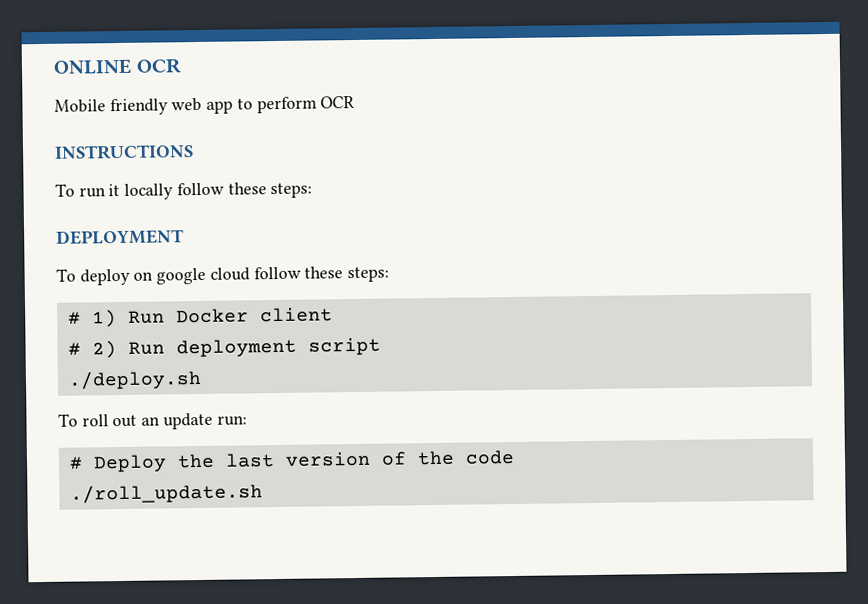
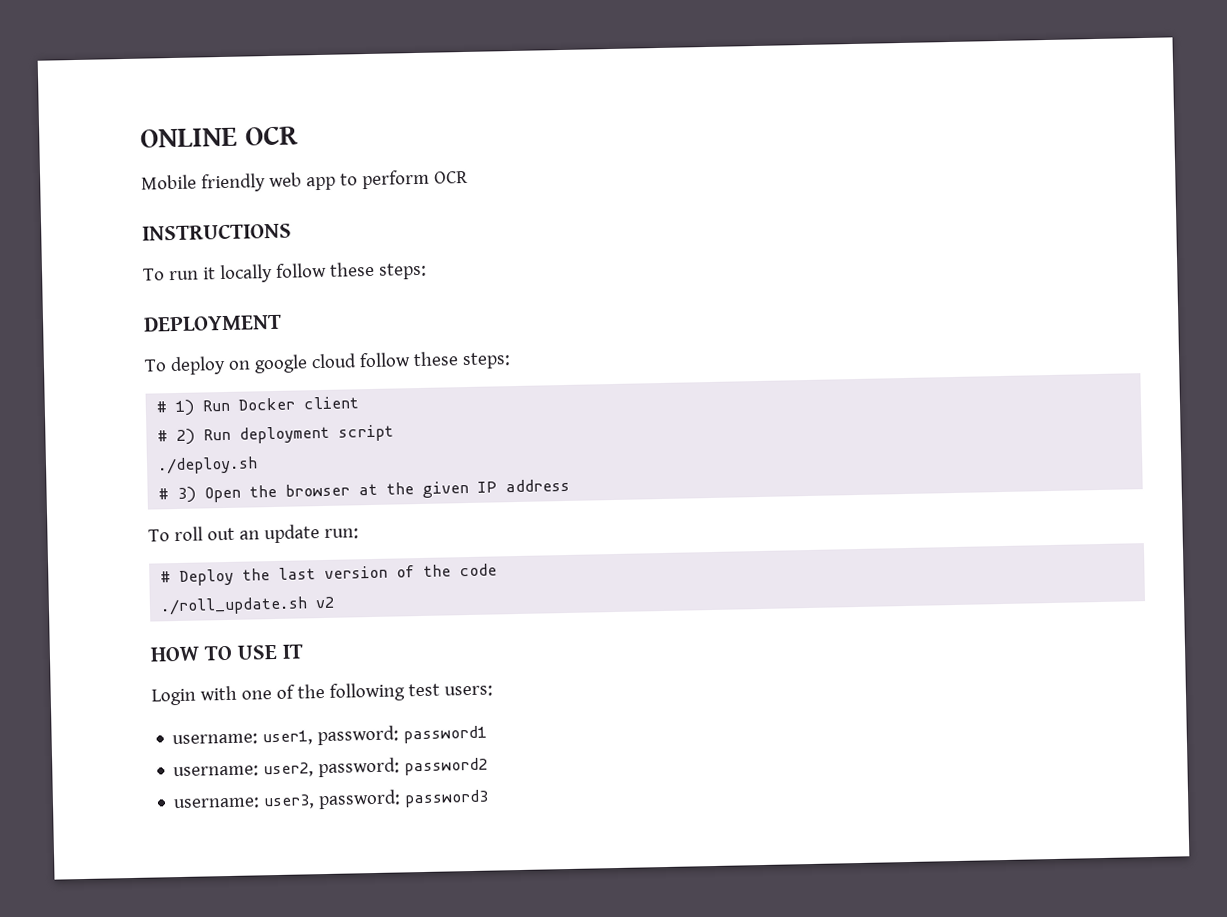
(202, 379) none -> [158,478,571,503] // # 3) Open the browser at the given IP address
(263, 493) none -> [315,596,336,609] [150,644,304,662] [151,682,493,706] [172,725,488,746] [173,757,489,778] [173,789,490,810] v2 // HOW TO USE IT // Login with one of the following test users: // username: user1, password: password1 // username: user2, password: password2 // username: user3, password: password3

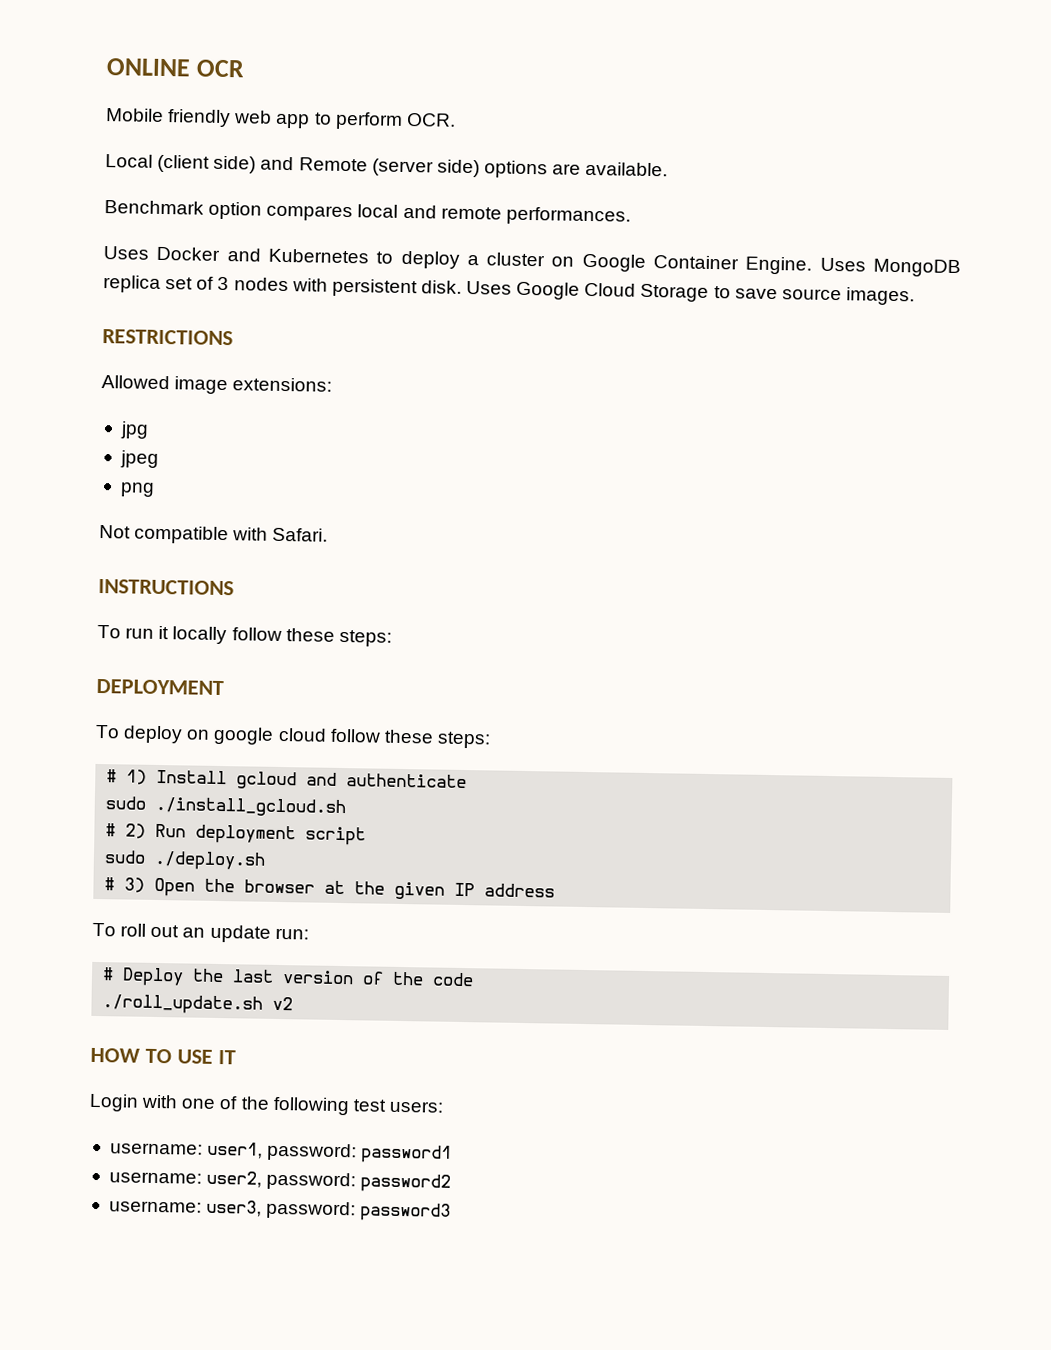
[433,170,468,184] OCR -> [405,112,456,127] [105,154,669,179] [104,200,631,226] [103,246,961,278] [103,275,915,306] [102,329,233,346] [101,375,333,395] [119,421,149,439] [119,450,159,468] [119,482,155,497] [99,524,329,545] OCR. // Local (client side) and Remote (server side) options are available. // Benchmark option compares local and remote performances. // Uses Docker and Kubernetes to deploy a cluster on Google Container Engine. Uses MongoDB replica set of 3 nodes with persistent disk. Uses Google Cloud Storage to save source images. // RESTRICTIONS // Allowed image extensions: // jpg // jpeg // png // Not compatible with Safari.
[202,396,360,412] Run Docker client -> [156,769,468,790] [105,796,347,818] Install gcloud and authenticate // sudo ./install_gcloud.sh
(395, 433) none -> [104,850,147,864] sudo

